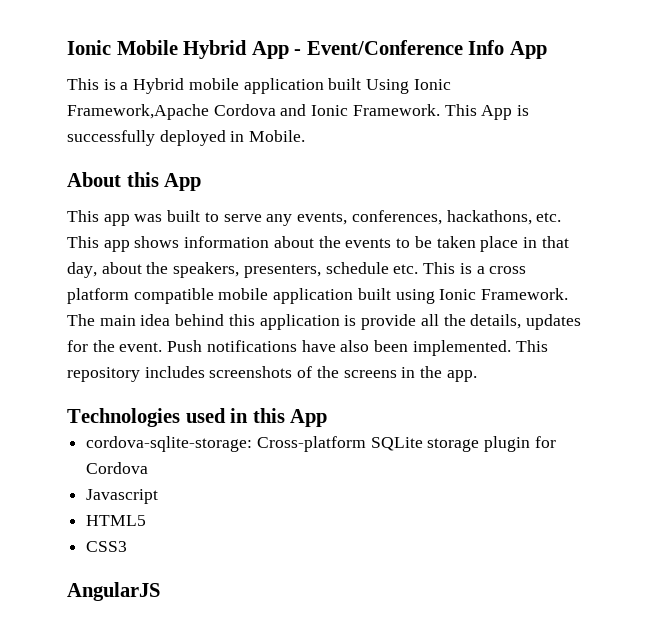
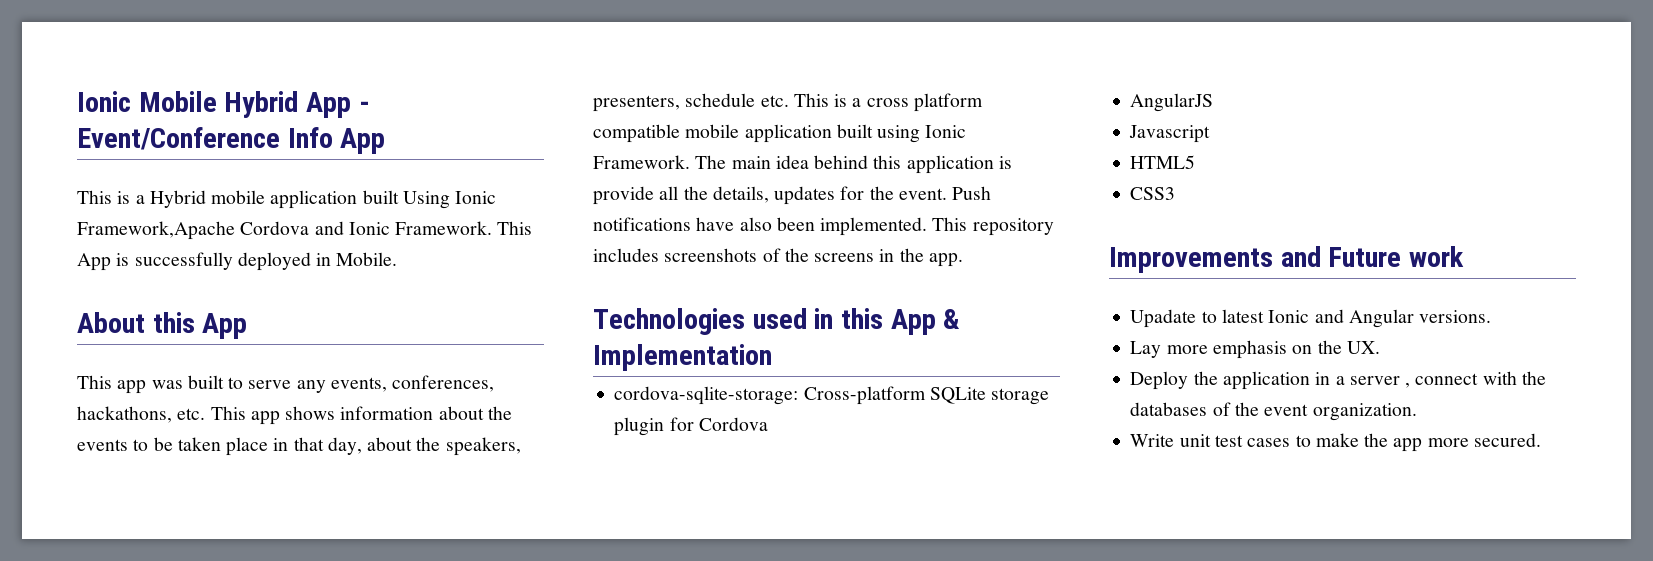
(328, 418) none -> [943,309,961,329] [593,344,772,371] & Implementation
(149, 468) none -> [1130,93,1214,112] // AngularJS
[67,582,160,601] AngularJS -> [1109,246,1465,273] [1130,309,1492,328] [1130,340,1380,359] [1130,371,1546,390] [1130,402,1417,421] [1130,433,1541,452] Improvements and Future work // Upadate to latest Ionic and Angular versions. // Lay more emphasis on the UX. // Deploy the application in a server , connect with the databases of the event organization. // Write unit test cases to make the app more secured.

